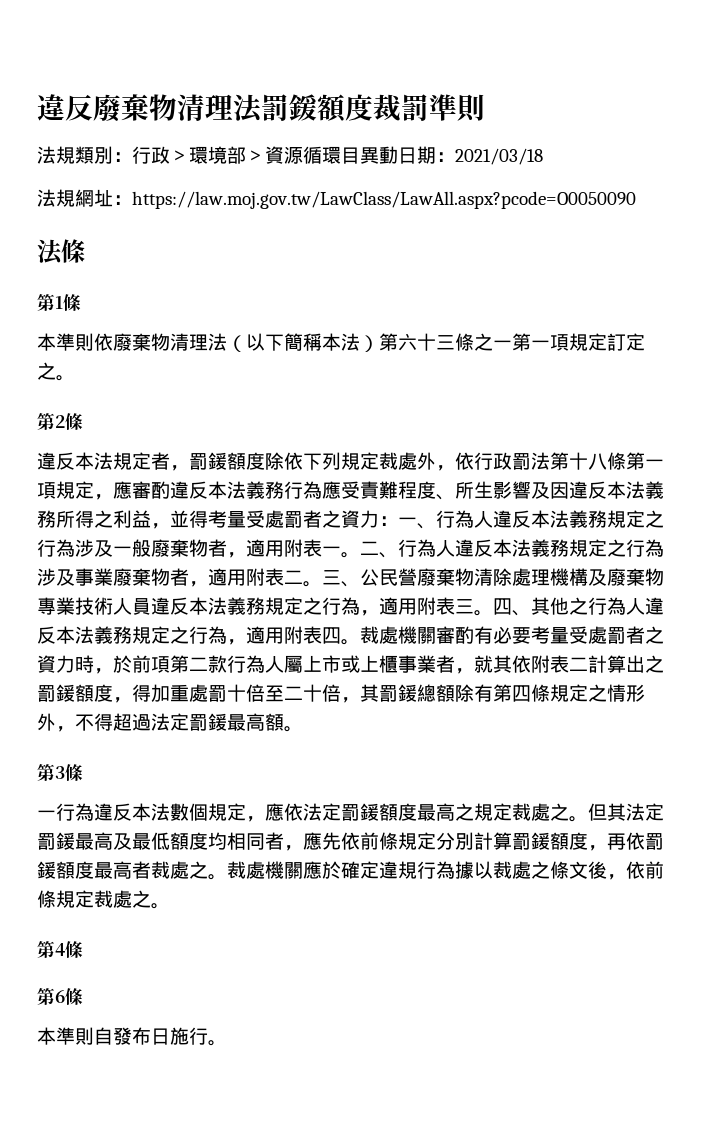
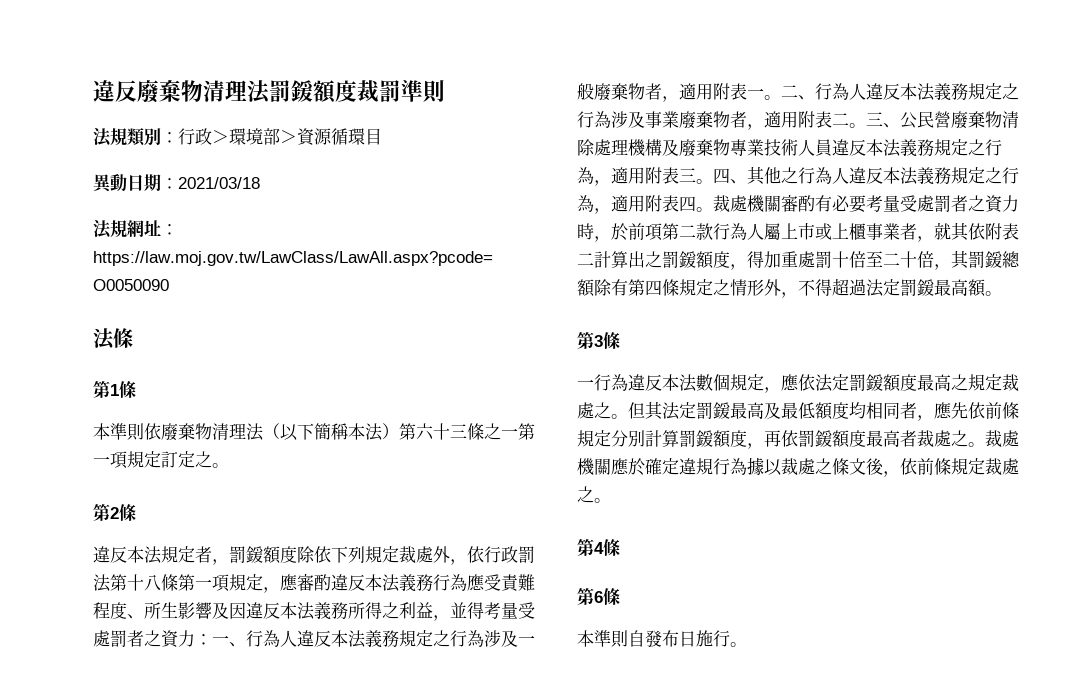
(360, 155) none -> (382, 136) //

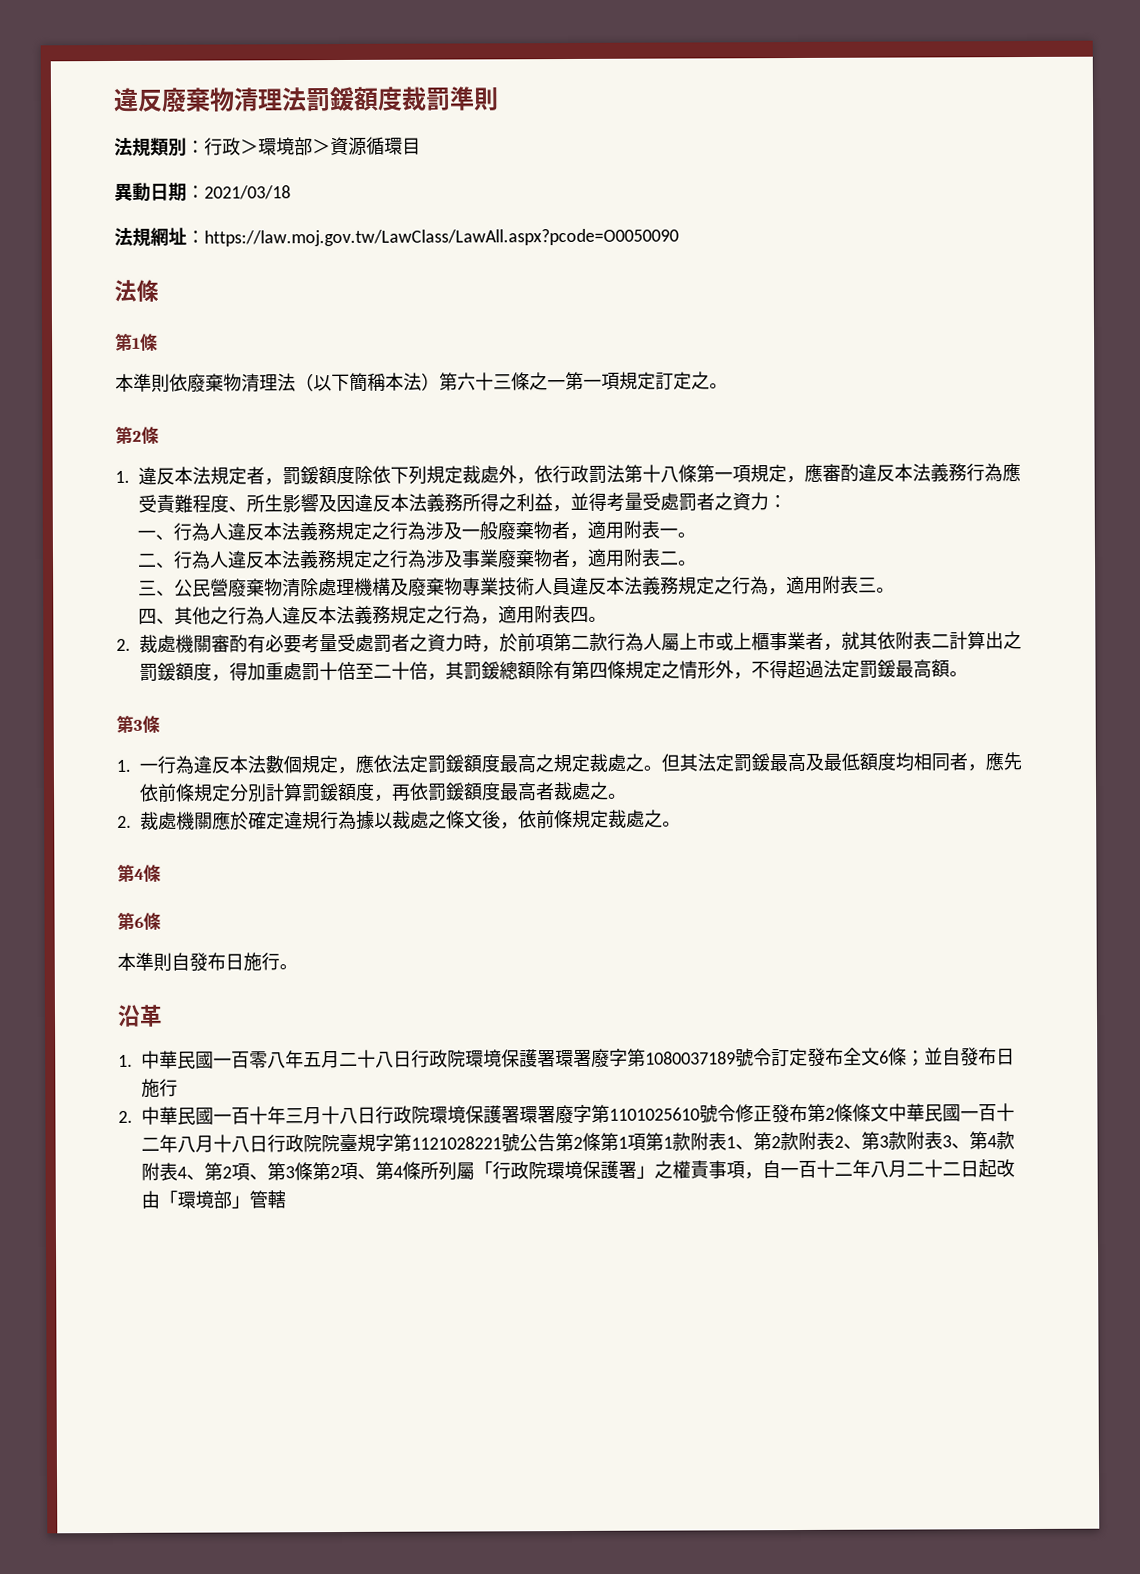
(136, 512) none -> [115,470,130,483] 1.
(212, 639) none -> (787, 502) //
(781, 97) none -> (697, 535) //
(866, 125) none -> (698, 563) //
(713, 181) none -> (896, 590) //
(713, 209) none -> [116,638,131,651] // 2.
(620, 340) none -> [116,759,131,772] 1.
(985, 444) none -> [117,815,132,828] // 2.
(747, 644) none -> [117,1004,163,1027] [118,1047,1015,1070] [141,1078,178,1098] [118,1103,1015,1126] [141,1131,1015,1153] [141,1159,1015,1181] [141,1190,286,1209] // 沿革 // 1.中華民國一百零八年五月二十八日行政院環境保護署環署廢字第1080037189號令訂定發布全文6條；並自發布日施行 // 2.中華民國一百十年三月十八日行政院環境保護署環署廢字第1101025610號令修正發布第2條條文中華民國一百十二年八月十八日行政院院臺規字第1121028221號公告第2條第1項第1款附表1、第2款附表2、第3款附表3、第4款附表4、第2項、第3條第2項、第4條所列屬「行政院環境保護署」之權責事項，自一百十二年八月二十二日起改由「環境部」管轄

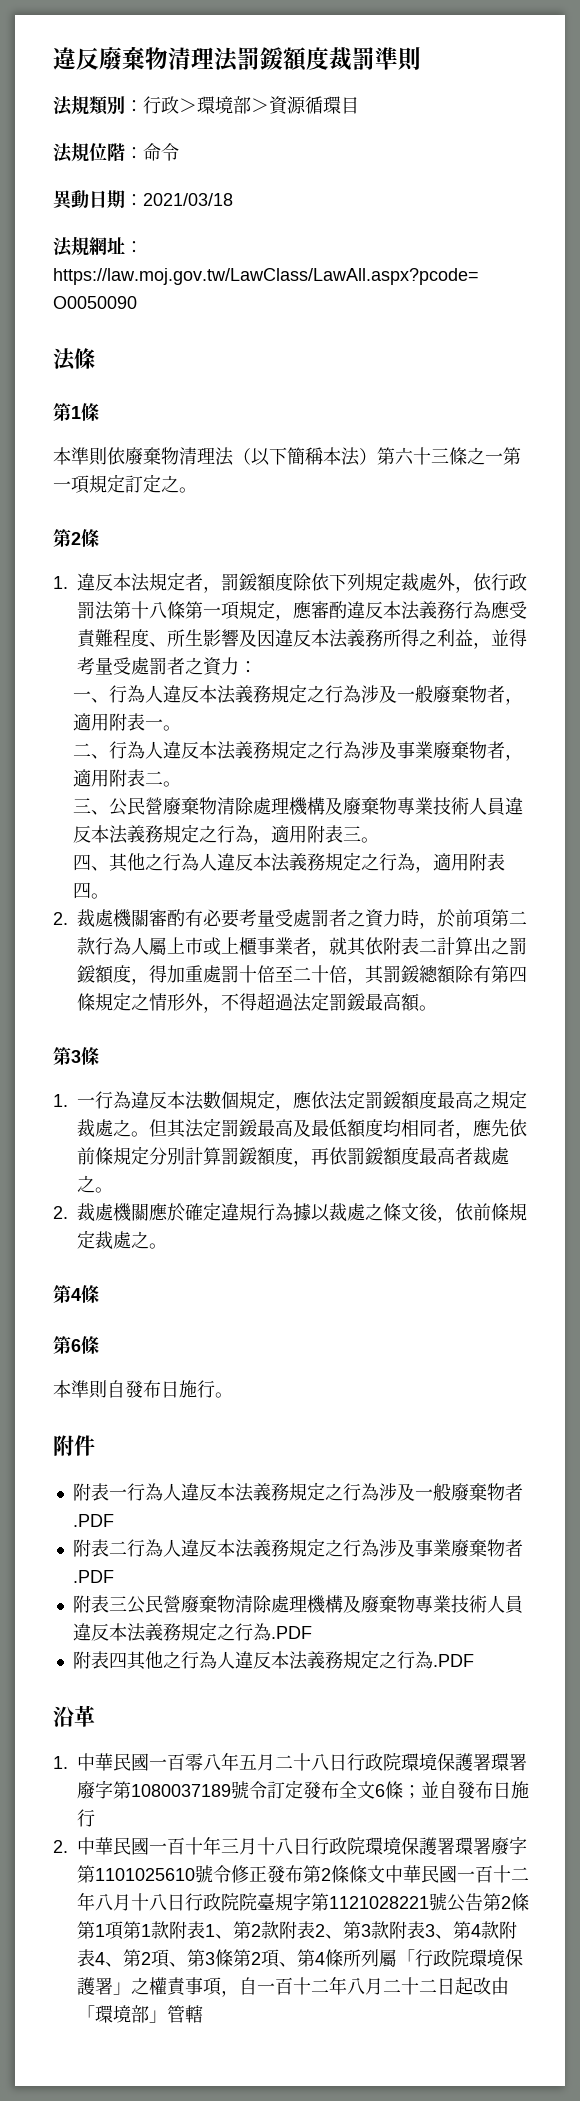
(421, 146) none -> [53,142,179,163] // 法規位階：命令
(298, 967) none -> [53,1435,95,1456] [72,1482,523,1502] [72,1514,114,1527] [72,1538,523,1558] [72,1570,114,1583] [72,1595,523,1614] [72,1622,312,1642] [72,1650,474,1670] // 附件 // 附表一行為人違反本法義務規定之行為涉及一般廢棄物者.PDF // 附表二行為人違反本法義務規定之行為涉及事業廢棄物者.PDF // 附表三公民營廢棄物清除處理機構及廢棄物專業技術人員違反本法義務規定之行為.PDF // 附表四其他之行為人違反本法義務規定之行為.PDF

